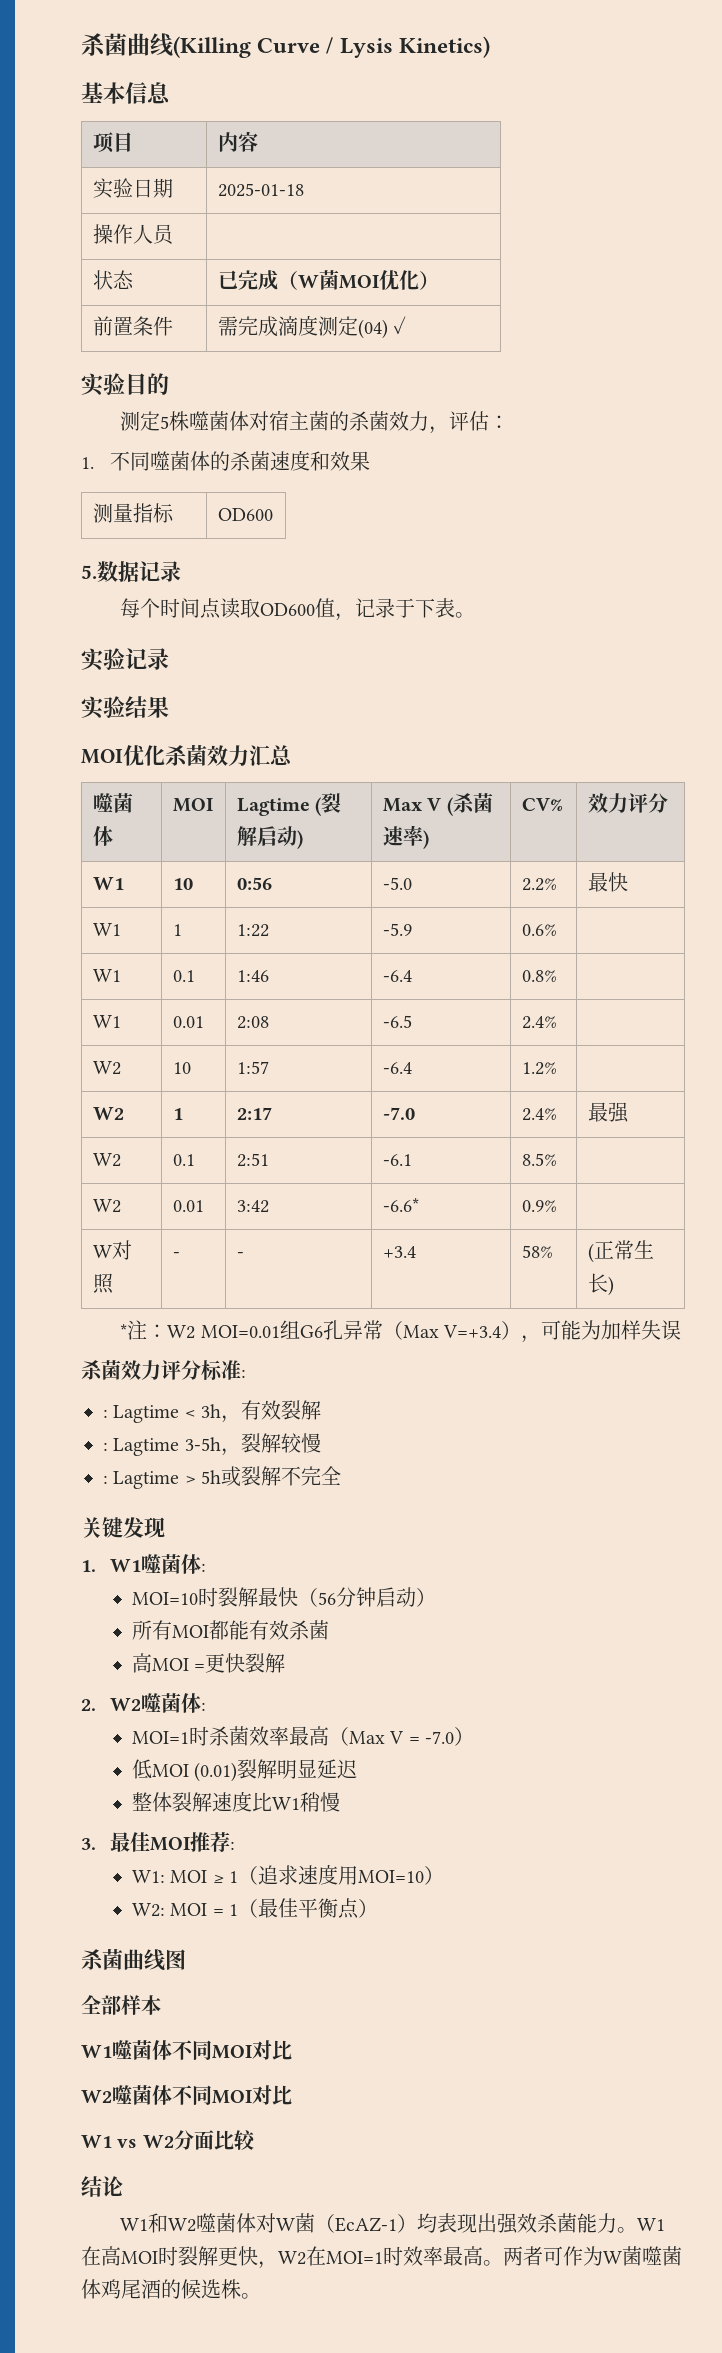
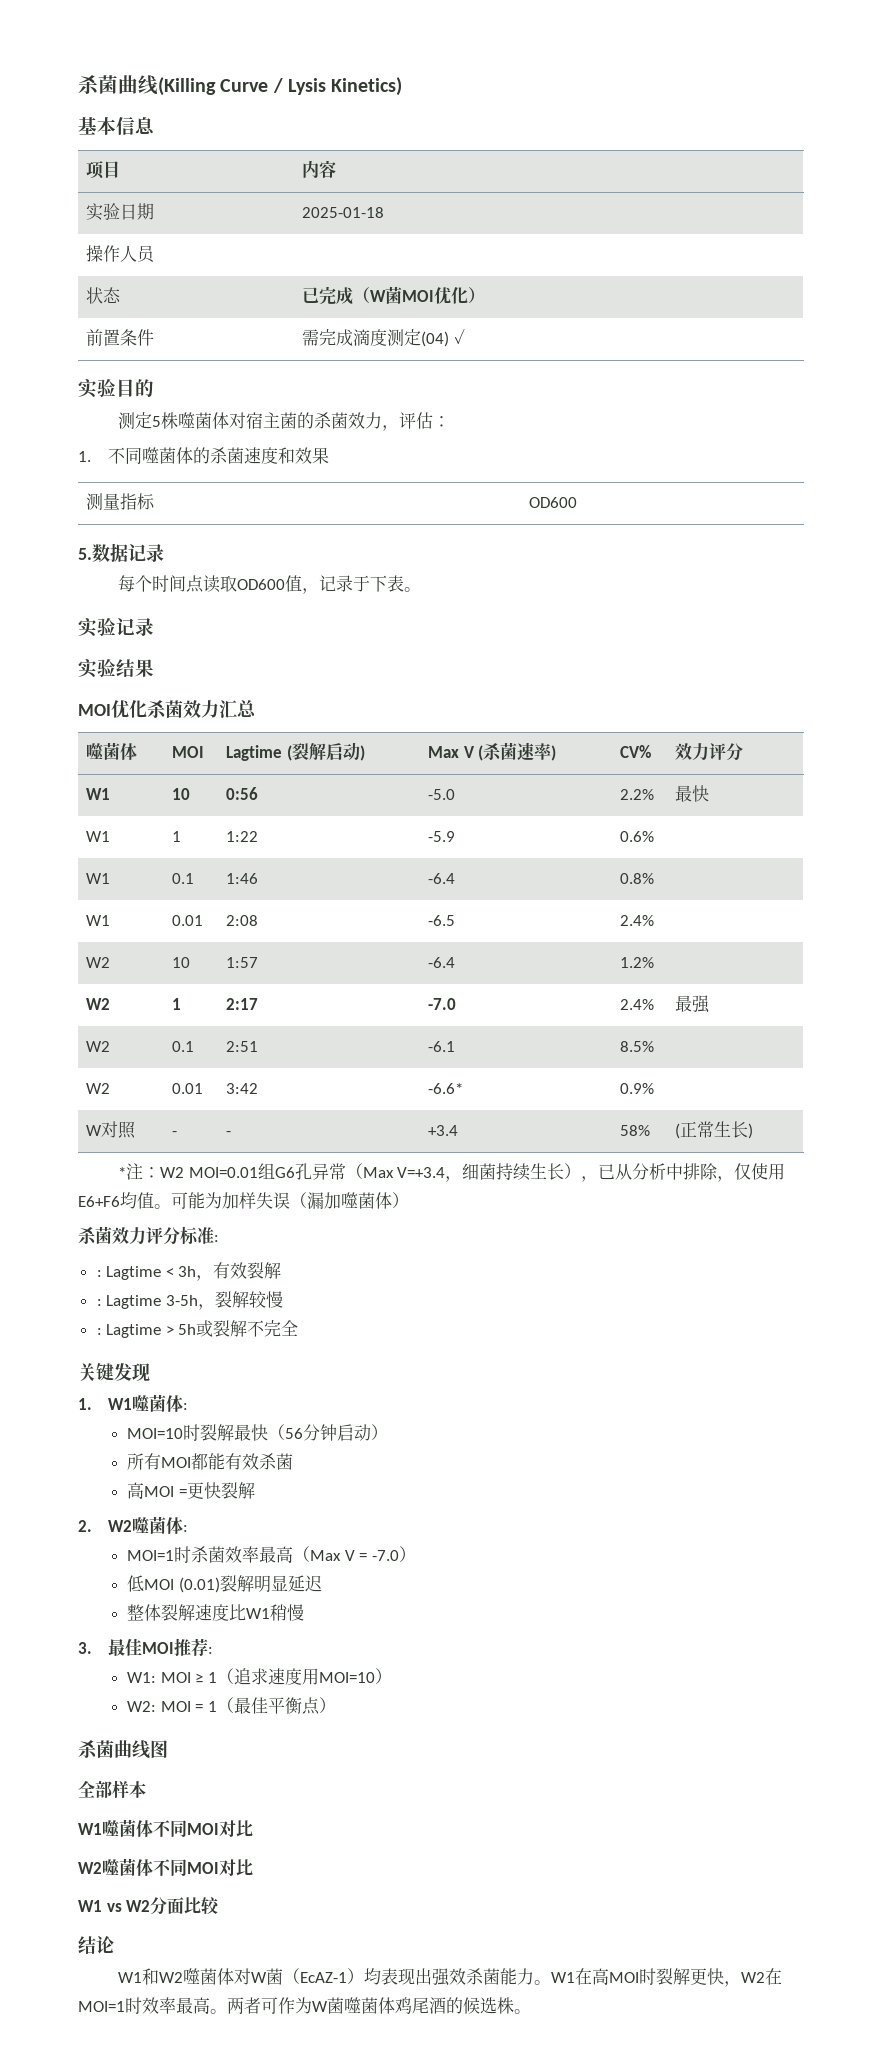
[500,1321,541,1343] ）， -> [445,1163,786,1182] [78,1192,171,1209] ，细菌持续生长），已从分析中排除，仅使用E6+F6均值。
(681, 1330) none -> [290,1192,409,1209] （漏加噬菌体）

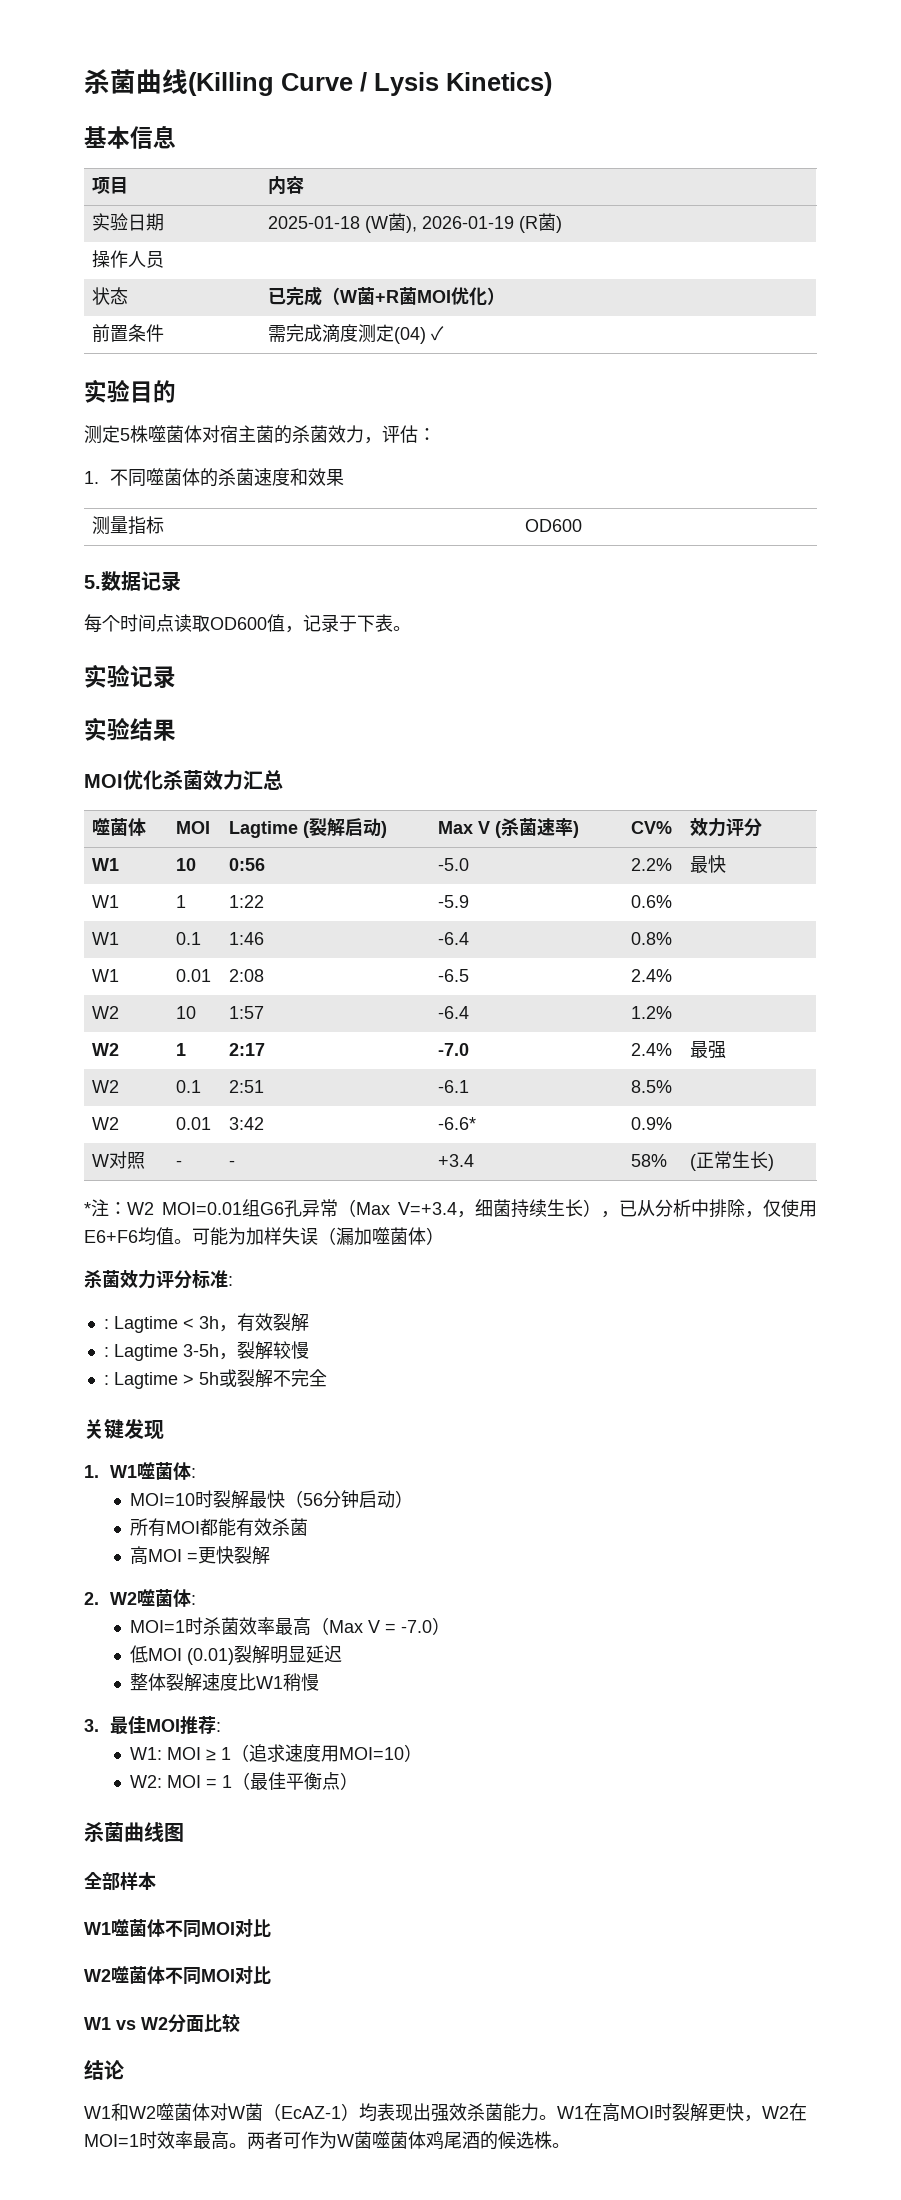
(385, 212) none -> [365,213,563,233] (W菌), 2026-01-19 (R菌)
(403, 295) none -> [375,287,418,305] +R菌

